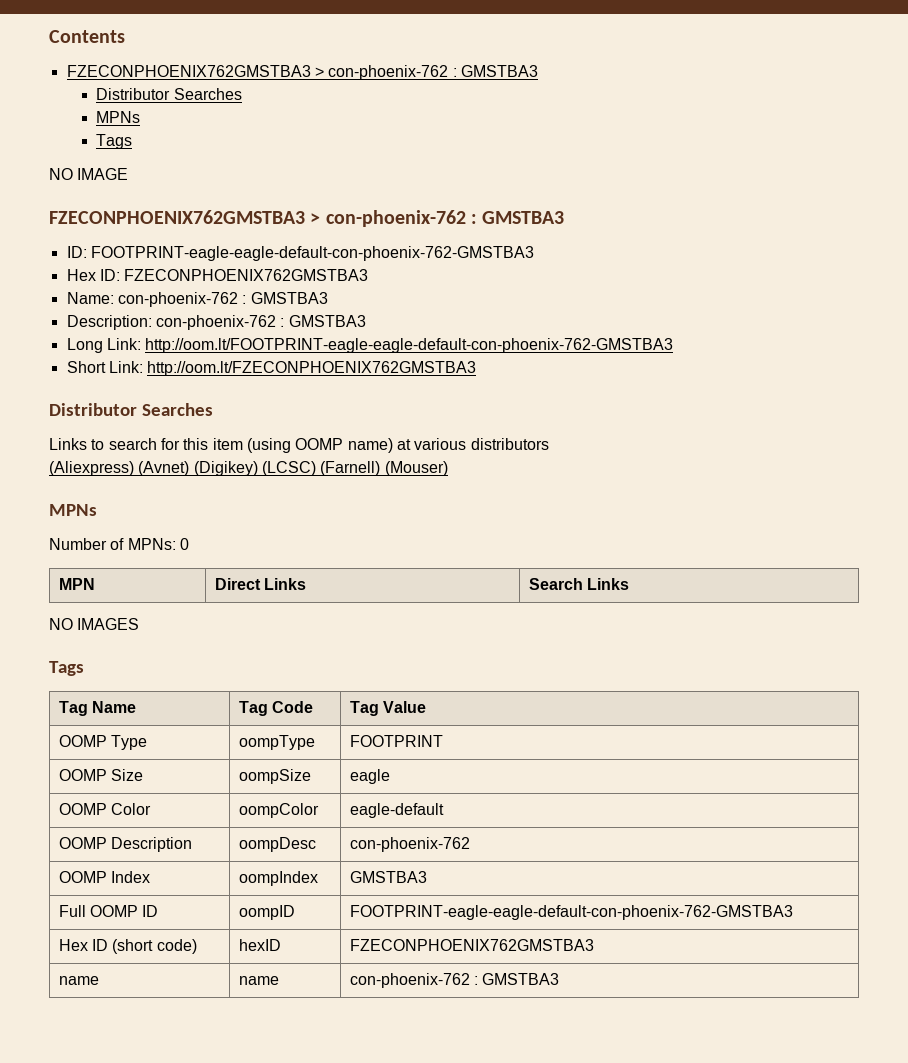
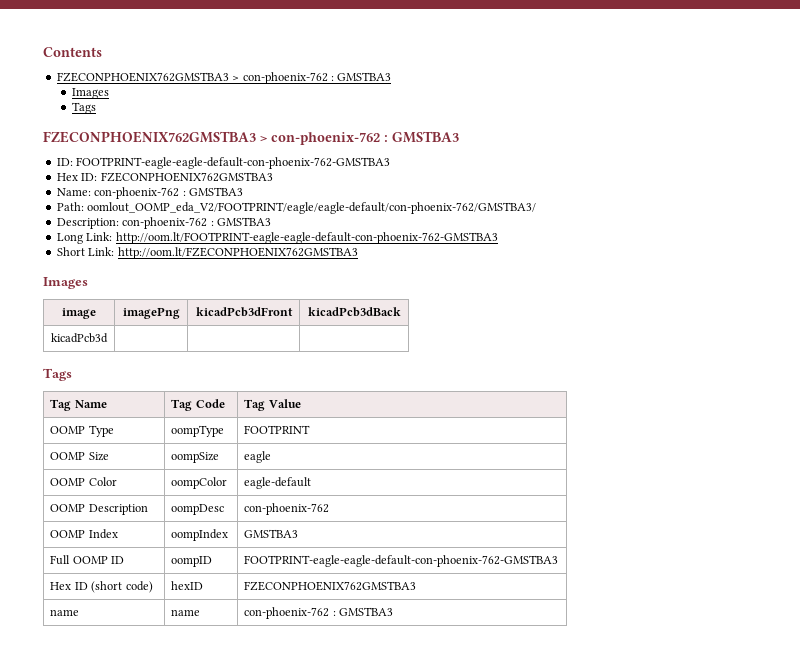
[96,88,242,100] [96,111,141,123] [96,134,133,149] [49,168,129,180] Distributor Searches // MPNs // Tags // NO IMAGE -> [72,88,110,99] [72,102,97,114] Images // Tags
(328, 298) none -> [56,202,537,214] // Path: oomlout_OOMP_eda_V2/FOOTPRINT/eagle/eagle-default/con-phoenix-762/GMSTBA3/
[49,403,213,416] [49,438,549,453] [49,461,448,476] [49,504,97,516] [49,538,189,550] [58,578,95,590] [214,578,307,590] [528,578,630,590] [49,618,140,630] Distributor Searches // Links to search for this item (using OOMP name) at various distributors // (Aliexpress) (Avnet) (Digikey) (LCSC) (Farnell) (Mouser) // MPNs // Number of MPNs: 0 // MPN | Direct Links | Search Links // NO IMAGES -> [43,277,88,289] [62,308,96,319] [122,307,180,319] [195,307,293,317] [307,307,401,317] [51,333,108,343] Images // image | imagePng | kicadPcb3dFront | kicadPcb3dBack // kicadPcb3d | | |

